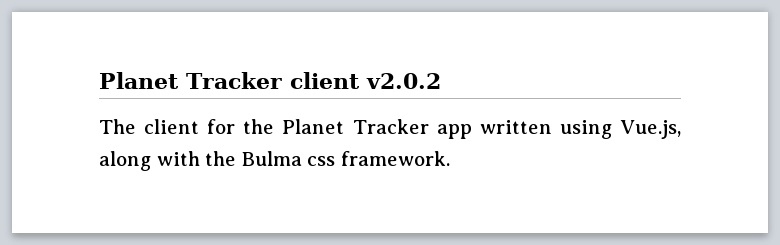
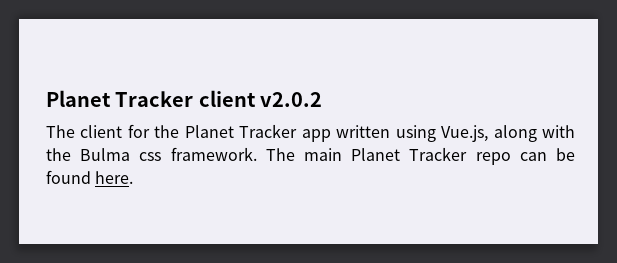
(450, 158) none -> [265,147,575,165] [46,170,134,184] The main Planet Tracker repo can be found here.

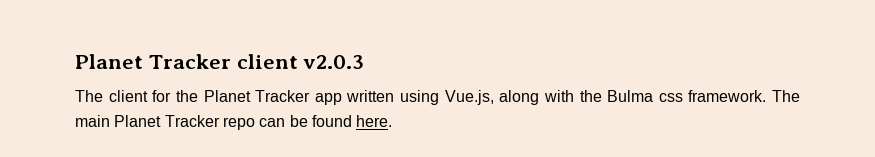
[260,92,323,107] v2.0.2 -> [303,55,365,69] v2.0.3

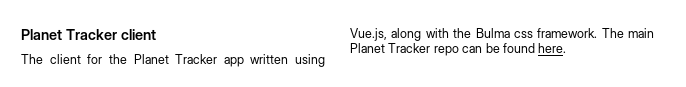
[303,55,365,69] v2.0.3 -> (156, 34) none

